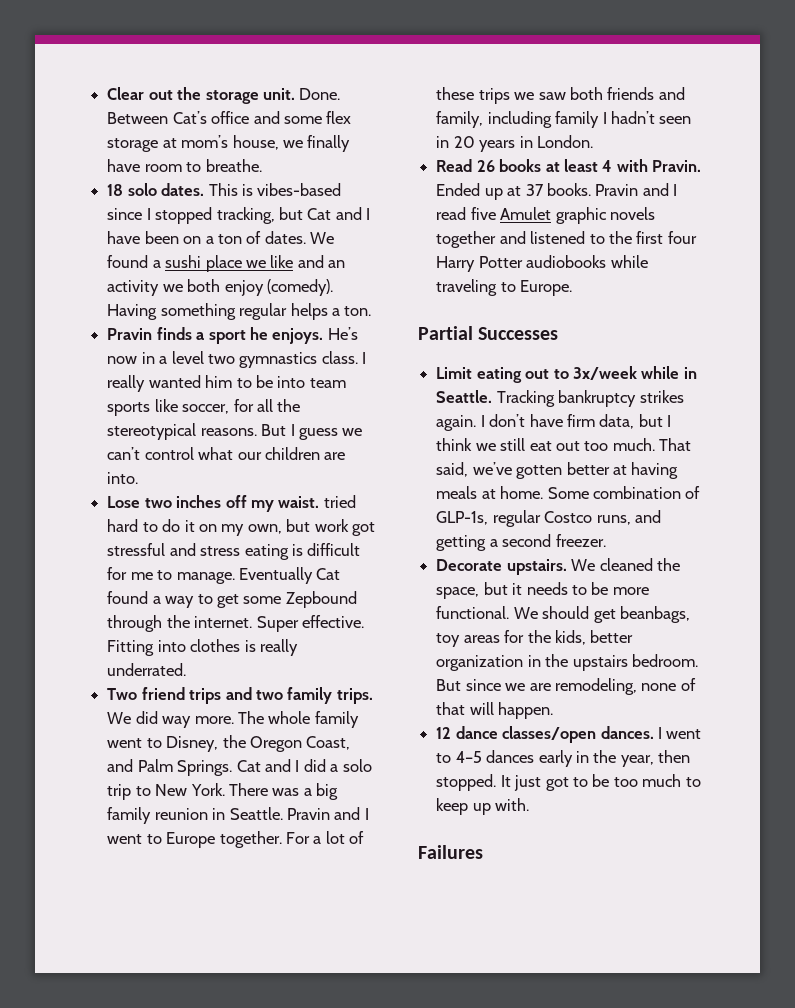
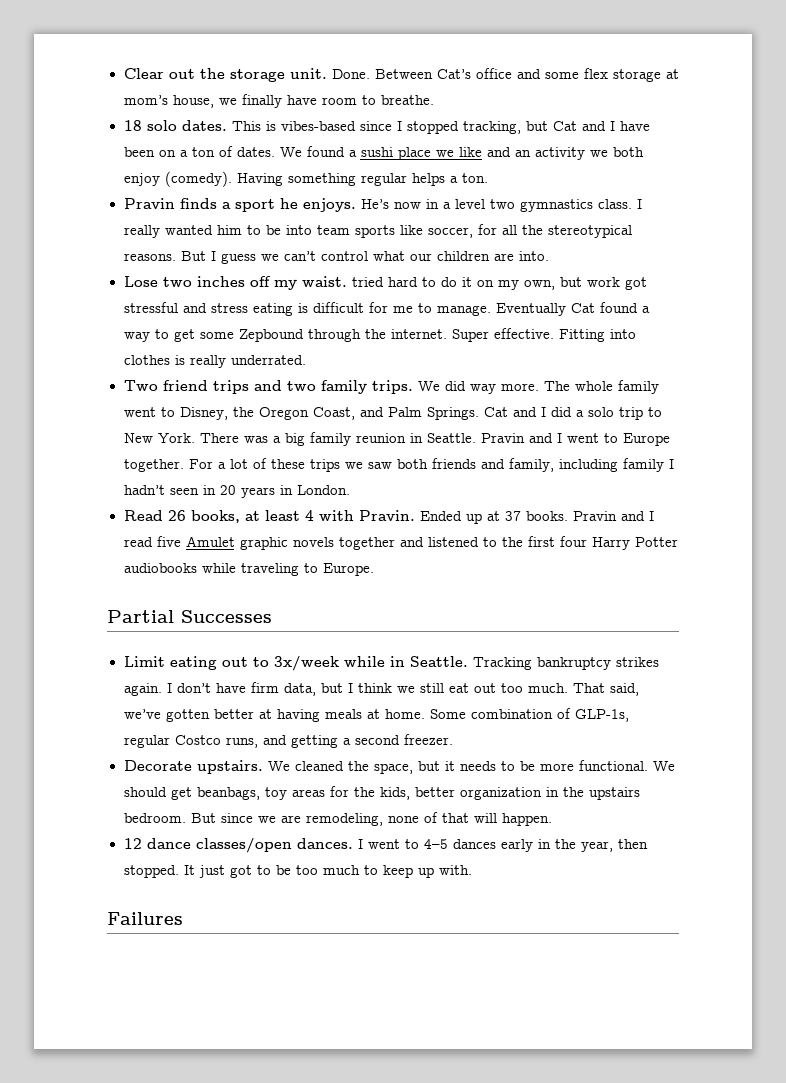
[499,159,542,172] books -> [190,510,240,523] books,

